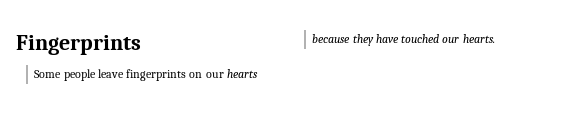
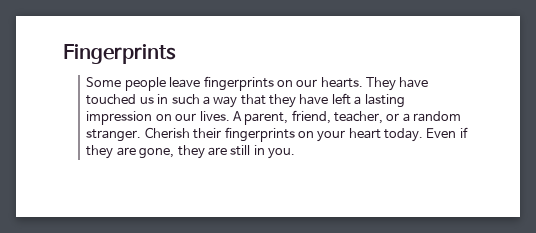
[226,69,258,78] [312,34,495,46] hearts because they have touched our hearts. -> [320,77,429,91] [86,93,405,108] [86,110,462,125] [86,127,468,142] [86,145,296,159] hearts. They have touched us in such a way that they have left a lasting impression on our lives. A parent, friend, teacher, or a random stranger. Cherish their fingerprints on your heart today. Even if they are gone, they are still in you.

